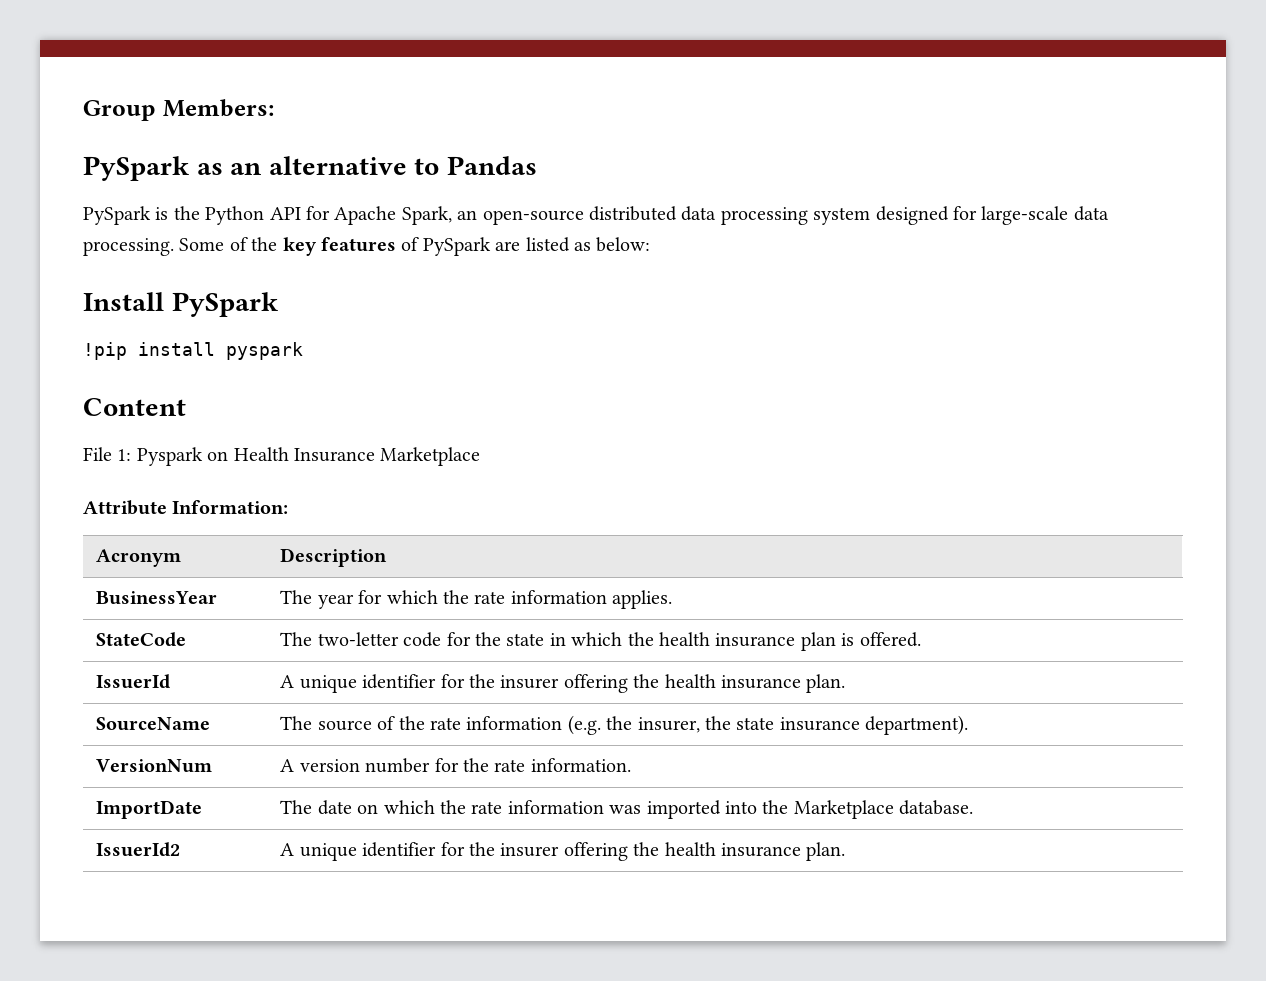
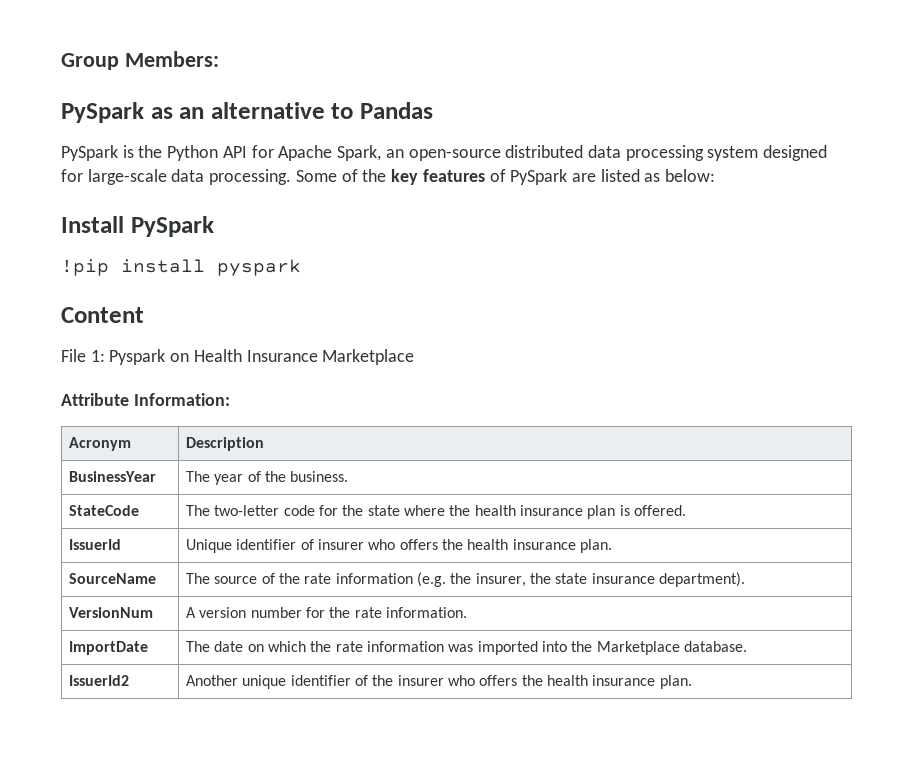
[358,590,673,609] for which the rate information applies. -> [247,471,349,482] of the business.
[549,632,623,646] in which -> [403,505,445,516] where
[280,674,628,693] A unique identifier for the insurer offering -> [186,539,438,553] Unique identifier of insurer who offers
[280,842,628,861] A unique identifier for the insurer offering -> [186,675,518,689] Another unique identifier of the insurer who offers

